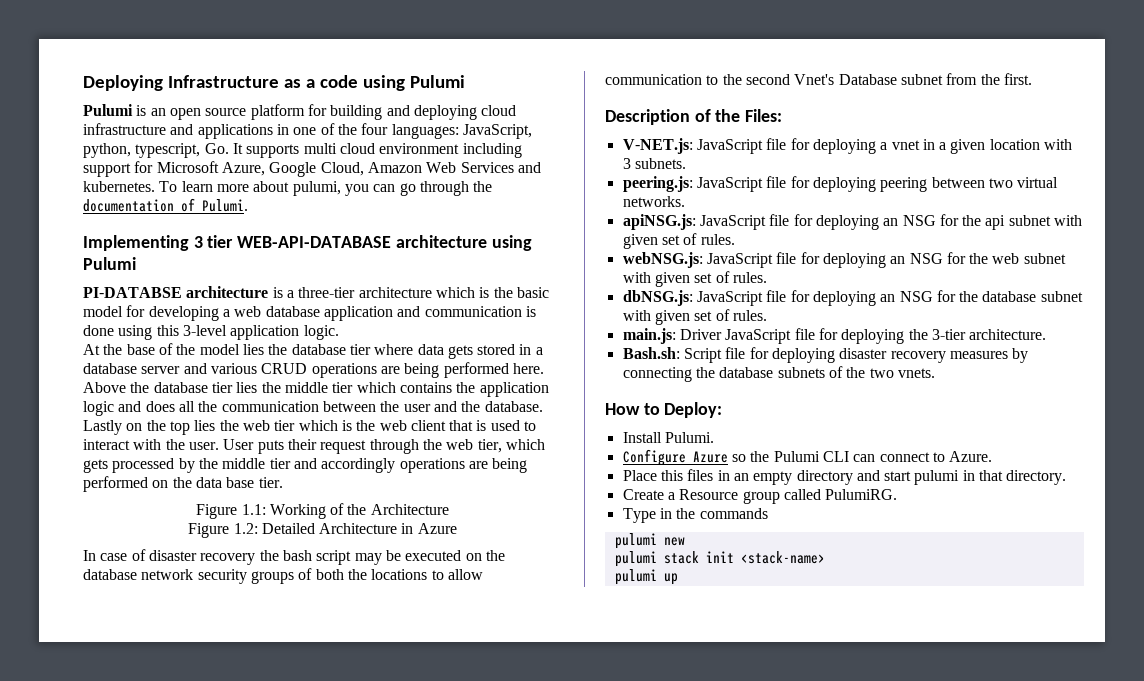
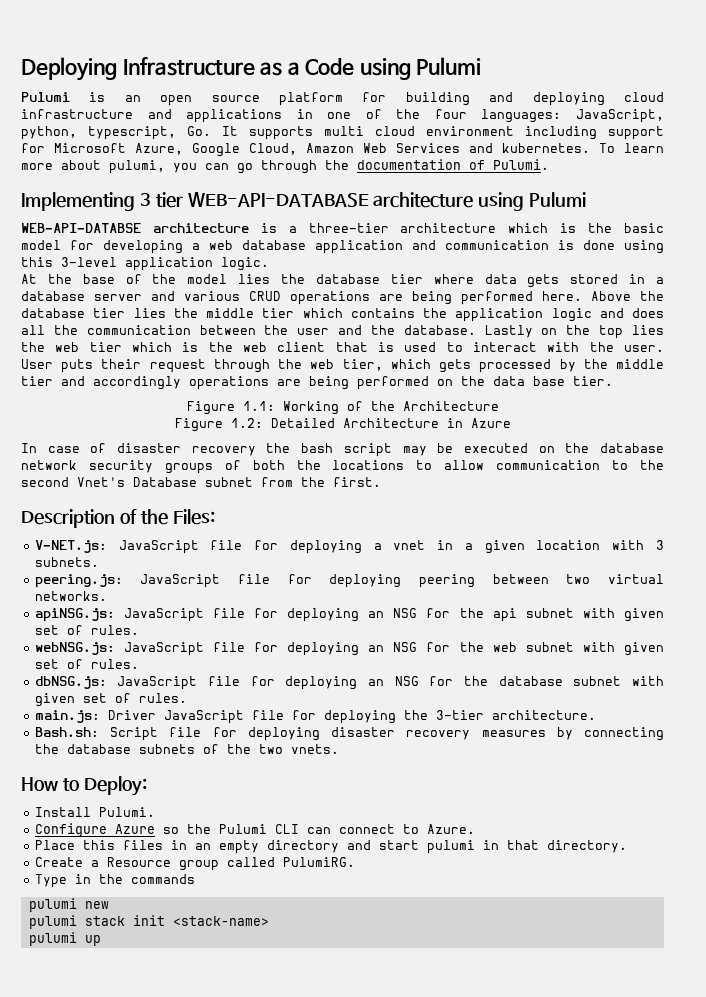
[319,75,358,88] code -> [305,58,355,76] Code
[83,287,182,298] PI-DATABSE -> [21,223,141,233] WEB-API-DATABSE

